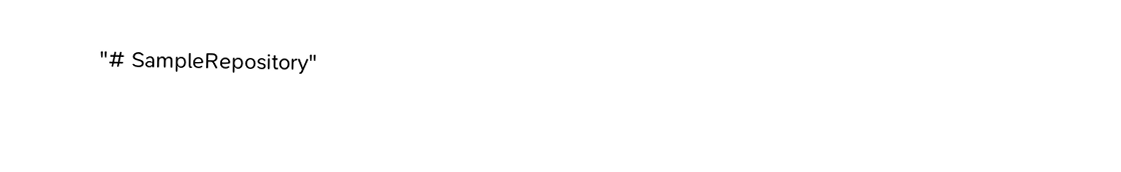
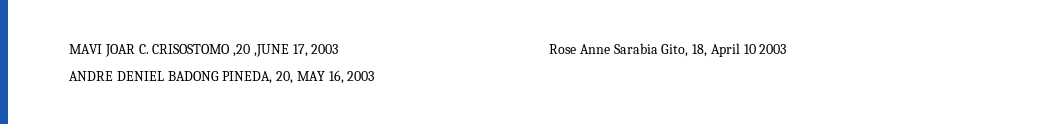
[99,50,318,76] "# SampleRepository" -> [69,44,339,57] [69,70,375,84] [549,43,787,57] MAVI JOAR C. CRISOSTOMO ,20 ,JUNE 17, 2003 // ANDRE DENIEL BADONG PINEDA, 20, MAY 16, 2003 // Rose Anne Sarabia Gito, 18, April 10 2003

